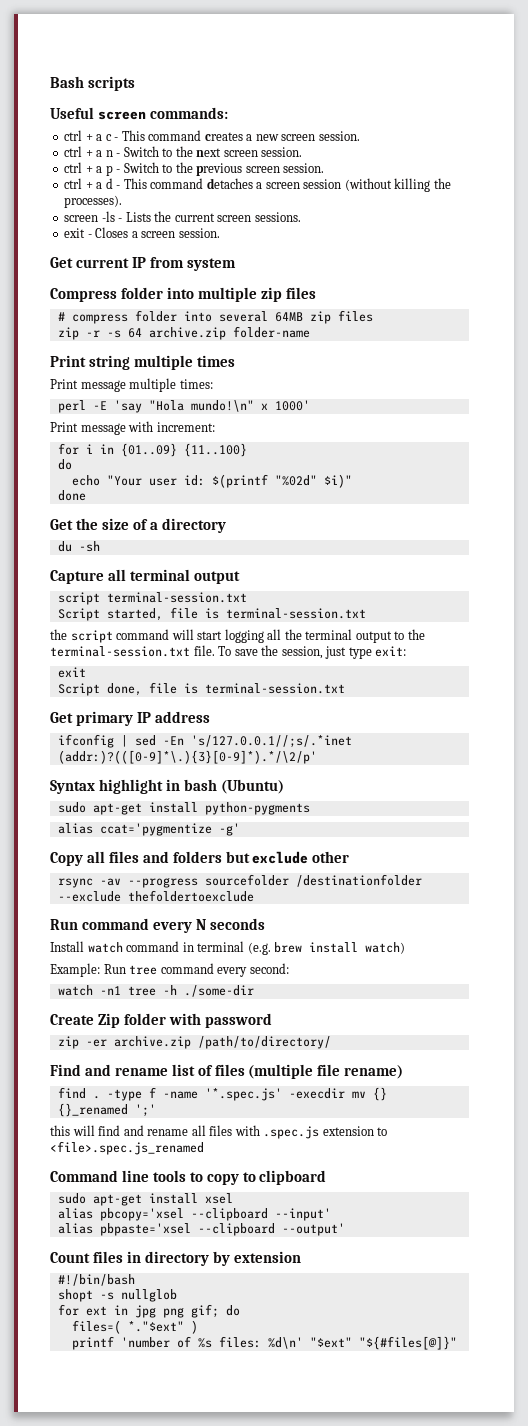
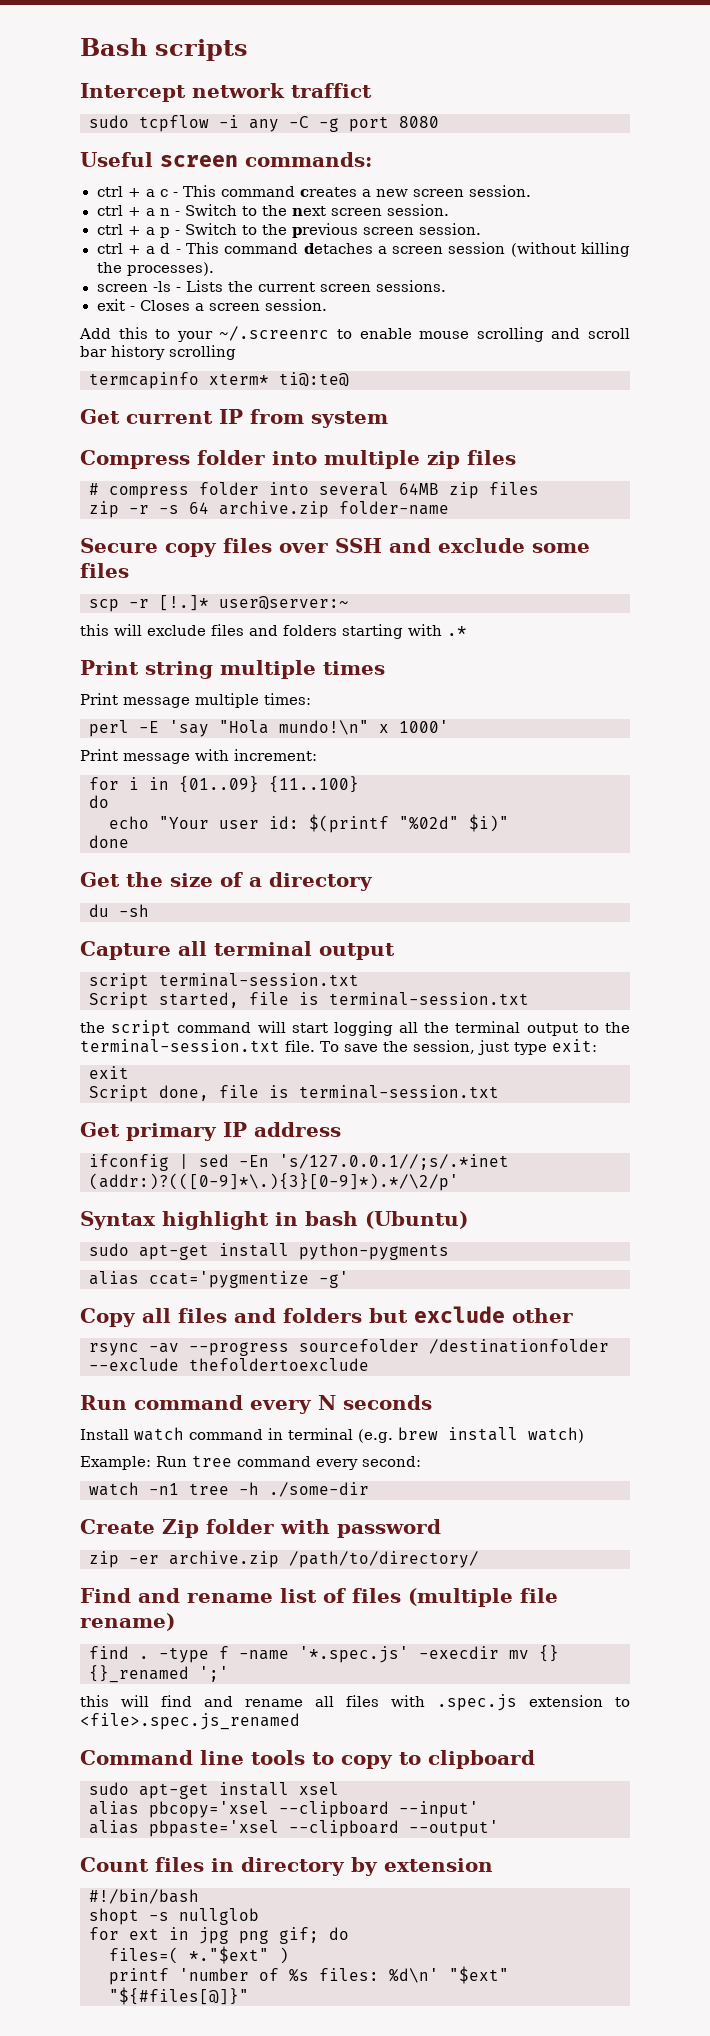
(136, 83) none -> [80,83,372,102] [89,115,439,132] // Intercept network traffict // sudo tcpflow -i any -C -g port 8080
(220, 233) none -> [79,326,631,342] [80,345,236,360] [89,372,349,389] // Add this to your ~/.screenrc to enable mouse scrolling and scroll bar history scrolling // termcapinfo xterm* ti@:te@
(310, 332) none -> [80,538,590,557] [80,563,129,578] [89,595,349,612] [80,624,467,639] // Secure copy files over SSH and exclude some files // scp -r [!.]* user@server:~ // this will exclude files and folders starting with .*

